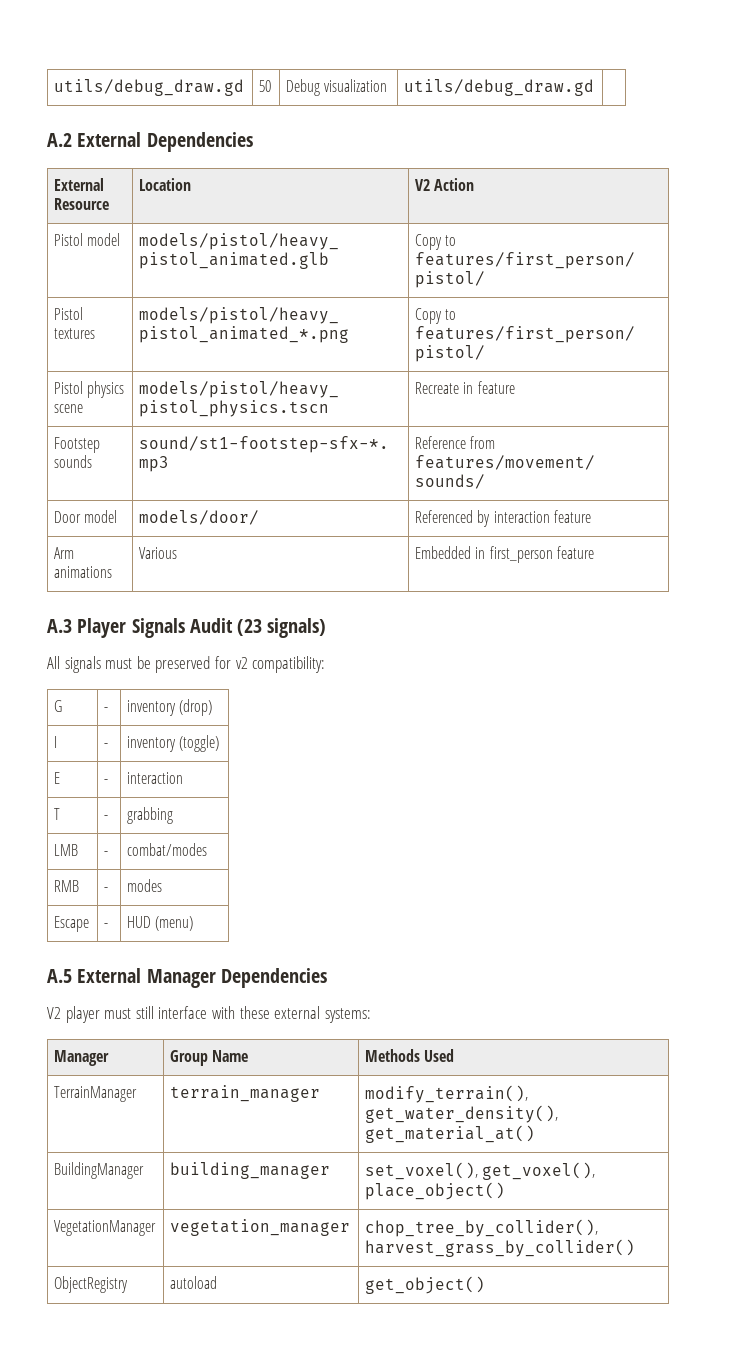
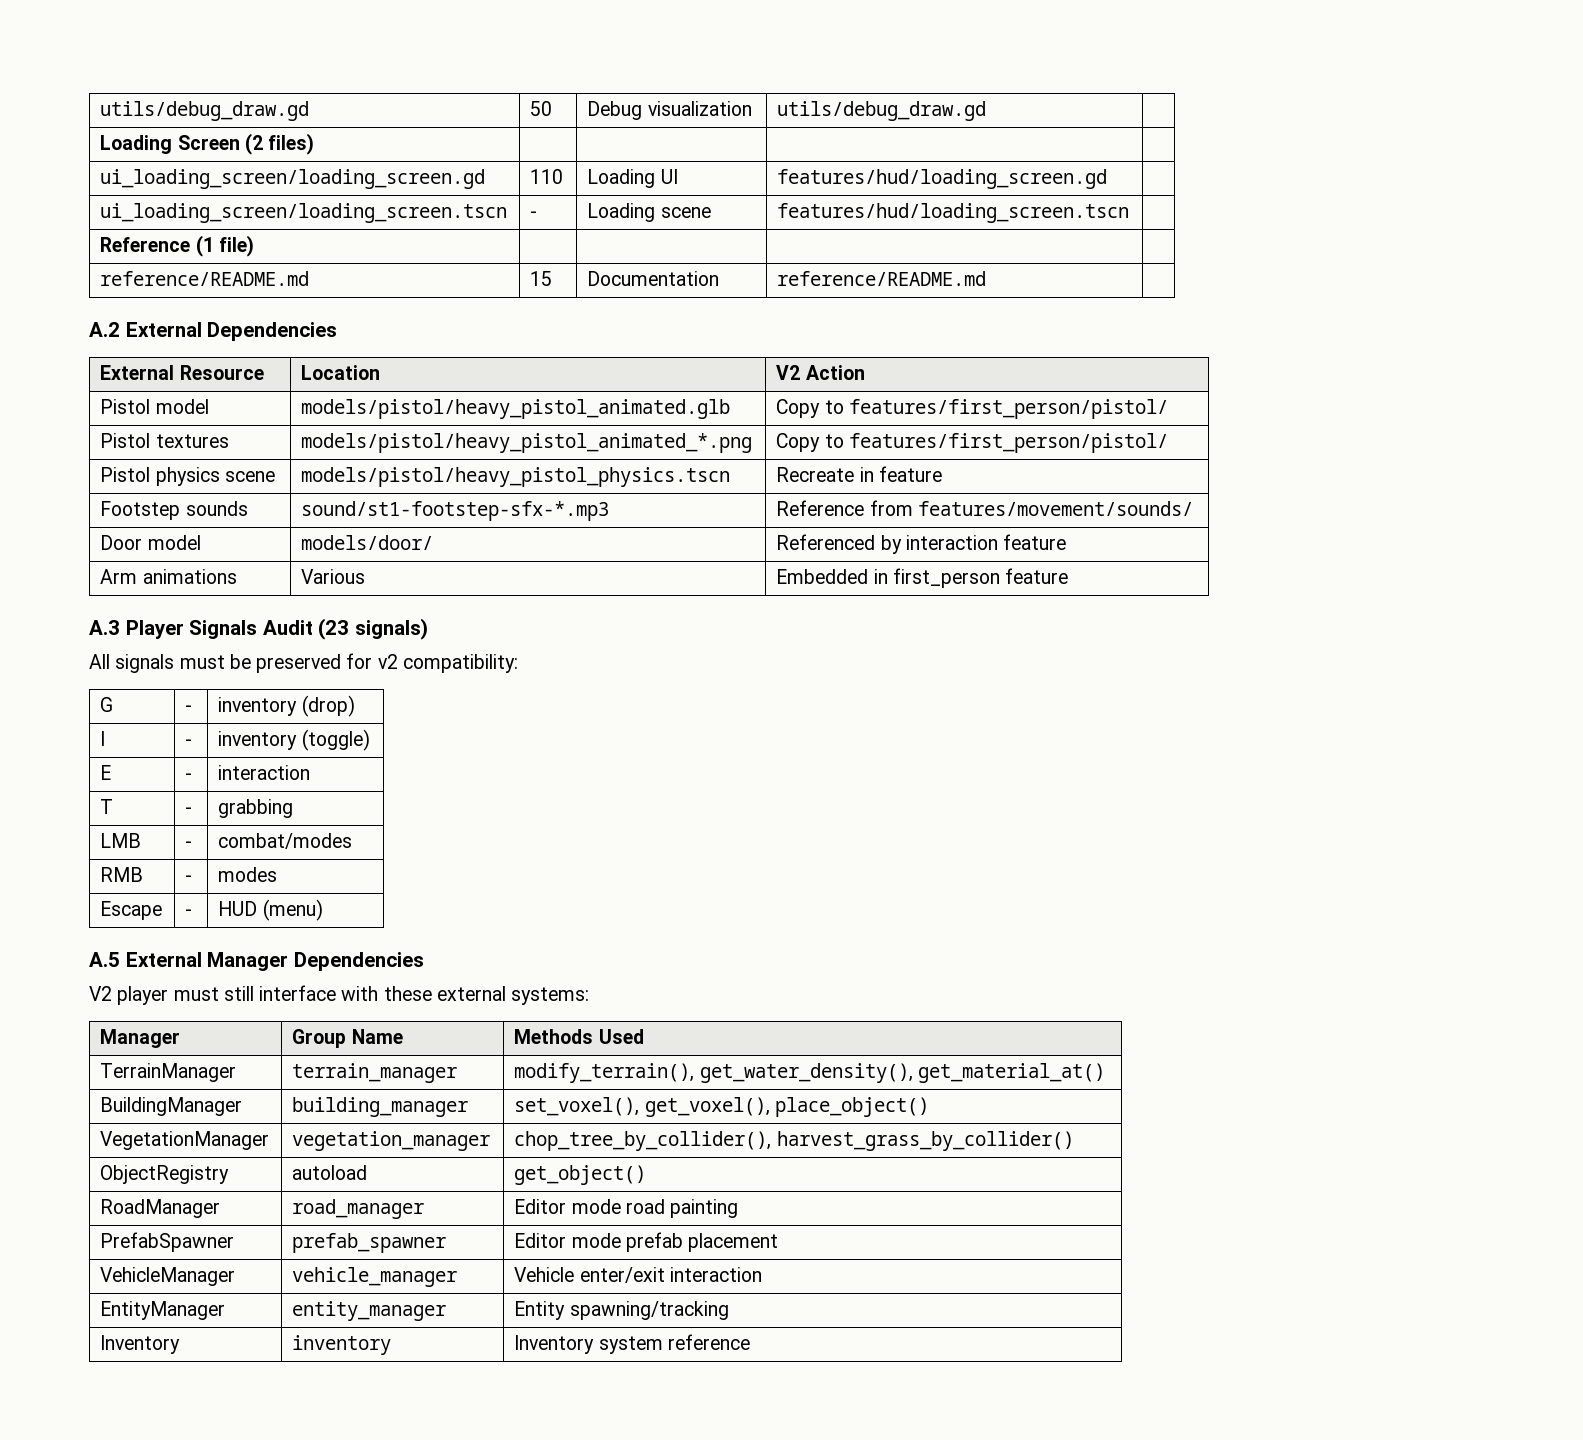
(595, 87) none -> [100,133,315,155] [100,169,486,189] [530,169,564,184] [587,169,678,188] [777,169,1108,189] [100,203,508,223] [530,211,538,218] [587,203,711,222] [777,203,1130,223] [100,235,254,257] [100,271,310,286] [530,271,553,286] [587,271,720,286] [777,271,987,286] // Loading Screen (2 files) | | | | // ui_loading_screen/loading_screen.gd | 110 | Loading UI | features/hud/loading_screen.gd | // ui_loading_screen/loading_screen.tscn | - | Loading scene | features/hud/loading_screen.tscn | // Reference (1 file) | | | | // reference/README.md | 15 | Documentation | reference/README.md |
(486, 1285) none -> [100,1199,221,1218] [292,1199,425,1219] [514,1199,739,1218] [100,1232,235,1252] [292,1233,447,1253] [514,1232,779,1252] [100,1267,236,1286] [292,1267,458,1287] [514,1267,762,1283] [100,1301,226,1320] [292,1301,447,1321] [514,1301,729,1320] [100,1335,181,1354] [292,1335,392,1355] [514,1334,750,1354] // RoadManager | road_manager | Editor mode road painting // PrefabSpawner | prefab_spawner | Editor mode prefab placement // VehicleManager | vehicle_manager | Vehicle enter/exit interaction // EntityManager | entity_manager | Entity spawning/tracking // Inventory | inventory | Inventory system reference

